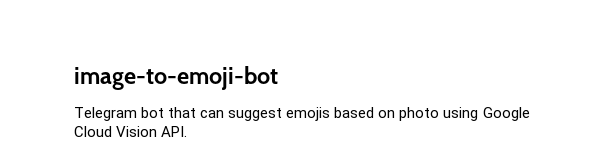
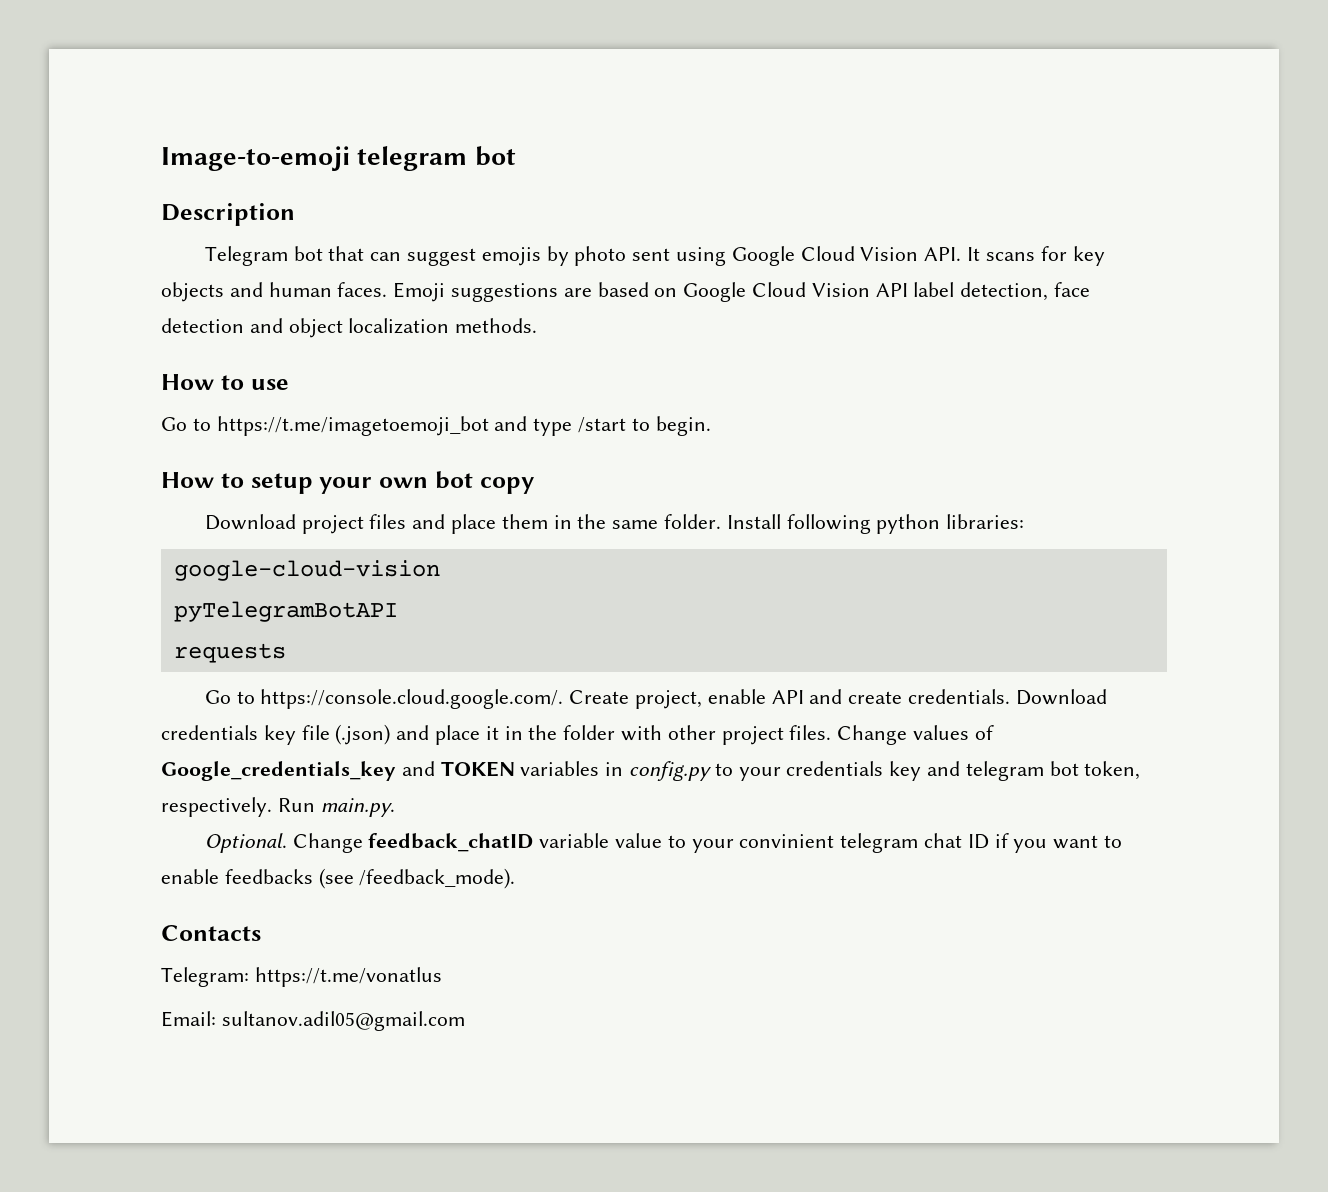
[74,66,278,90] image-to-emoji-bot -> [161,146,516,171] [161,203,295,226] Image-to-emoji telegram bot // Description
[334,107,440,121] based on photo -> [546,246,671,266] by photo sent
(188, 131) none -> [967,246,1105,266] [161,282,1091,302] [161,318,538,338] [161,374,289,390] [161,416,711,436] [161,471,534,494] [204,514,1025,534] [173,560,440,581] [173,601,398,622] [173,643,286,663] [204,689,1107,709] [161,724,994,745] [161,761,1141,781] [161,797,395,817] [204,833,1123,853] [161,868,516,889] [161,925,261,941] [161,967,442,987] [161,1011,465,1031] It scans for key objects and human faces. Emoji suggestions are based on Google Cloud Vision API label detection, face detection and object localization methods. // How to use // Go to https://t.me/imagetoemoji_bot and type /start to begin. // How to setup your own bot copy // Download project files and place them in the same folder. Install following python libraries: // google-cloud-vision // pyTelegramBotAPI // requests // Go to https://console.cloud.google.com/. Create project, enable API and create credentials. Download credentials key file (.json) and place it in the folder with other project files. Change values of Google_credentials_key and TOKEN variables in config.py to your credentials key and telegram bot token, respectively. Run main.py. // Optional. Change feedback_chatID variable value to your convinient telegram chat ID if you want to enable feedbacks (see /feedback_mode). // Contacts // Telegram: https://t.me/vonatlus // Email: sultanov.adil05@gmail.com

